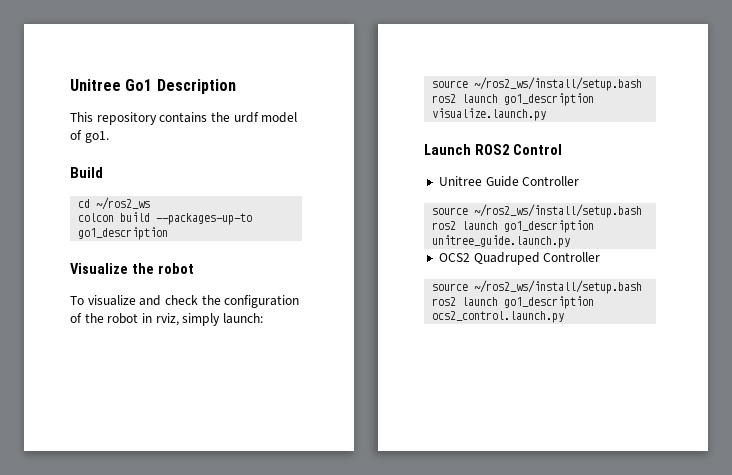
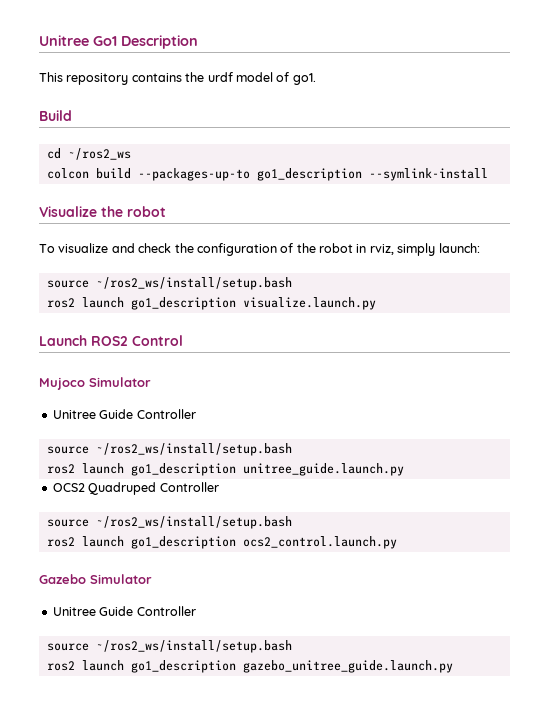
(169, 233) none -> [368,168,488,181] --symlink-install
(562, 149) none -> [39,377,151,390] // Mujoco Simulator
(565, 317) none -> [39,574,152,584] [52,606,196,616] [46,640,292,653] [46,660,453,673] // Gazebo Simulator // Unitree Guide Controller // source ~/ros2_ws/install/setup.bash // ros2 launch go1_description gazebo_unitree_guide.launch.py

